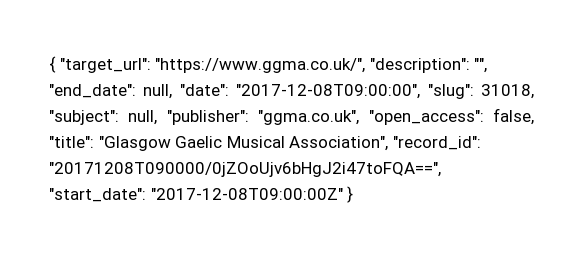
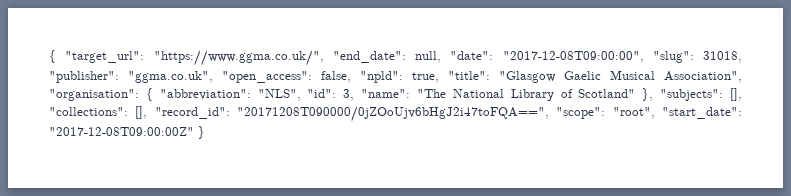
[369,58,488,73] "description": "", -> (324, 58) none
[49,110,158,125] "subject": null, -> (742, 57) none
(534, 116) none -> [360,71,439,83] "npld": true,
[392,136,481,150] [49,162,441,177] "record_id": "20171208T090000/0jZOoUjv6bHgJ2i47toFQA==", -> [49,88,742,101] [49,106,655,122] "organisation": { "abbreviation": "NLS", "id": 3, "name": "The National Library of Scotland" }, "subjects": [], "collections": [], "record_id": "20171208T090000/0jZOoUjv6bHgJ2i47toFQA==", "scope": "root",

